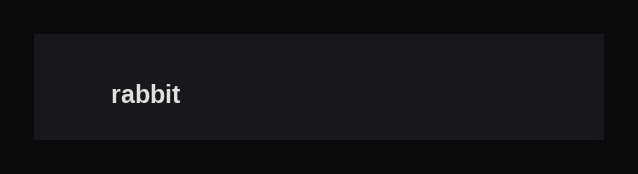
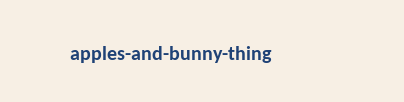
[111,84,181,103] rabbit -> [70,46,272,63] apples-and-bunny-thing

